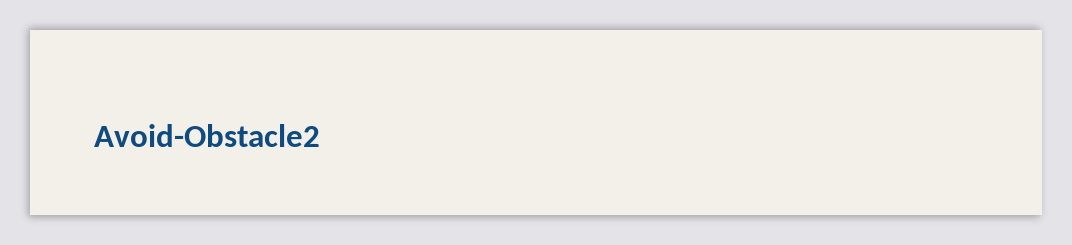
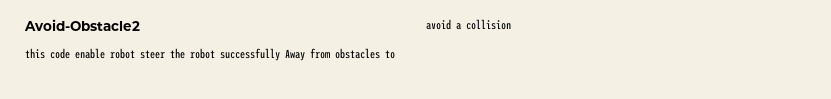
(320, 135) none -> [25,48,395,61] [426,19,511,30] // this code enable robot steer the robot successfully Away from obstacles to avoid a collision

